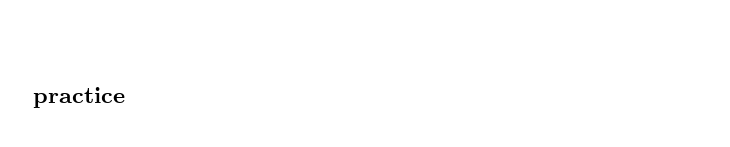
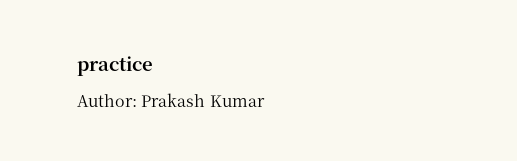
(125, 97) none -> [77,93,265,107] // Author: Prakash Kumar

